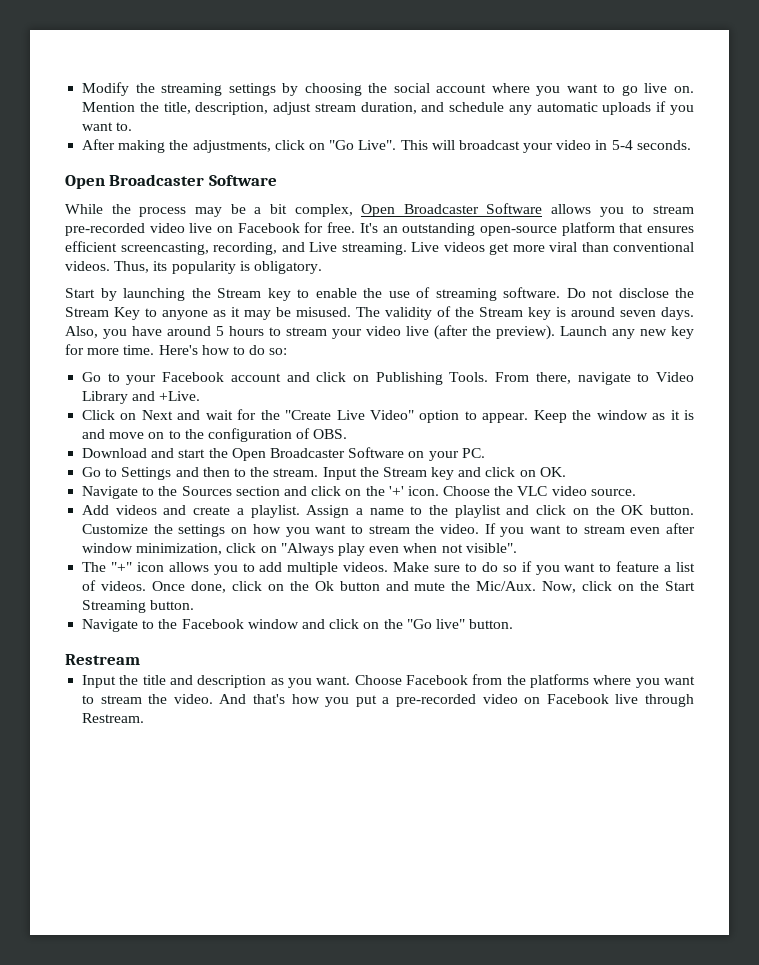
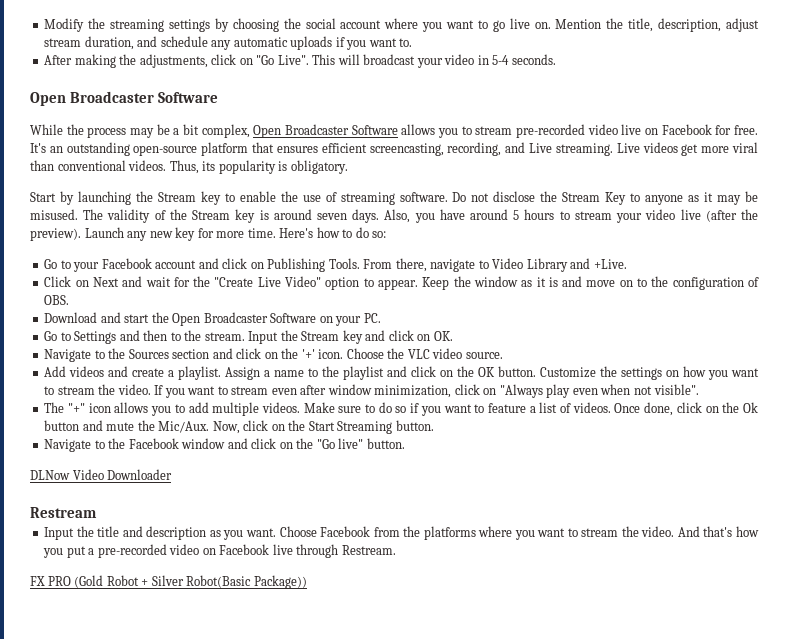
(514, 624) none -> [30,469,173,480] // DLNow Video Downloader
(145, 718) none -> [30,575,307,589] // FX PRO (Gold Robot + Silver Robot(Basic Package))

